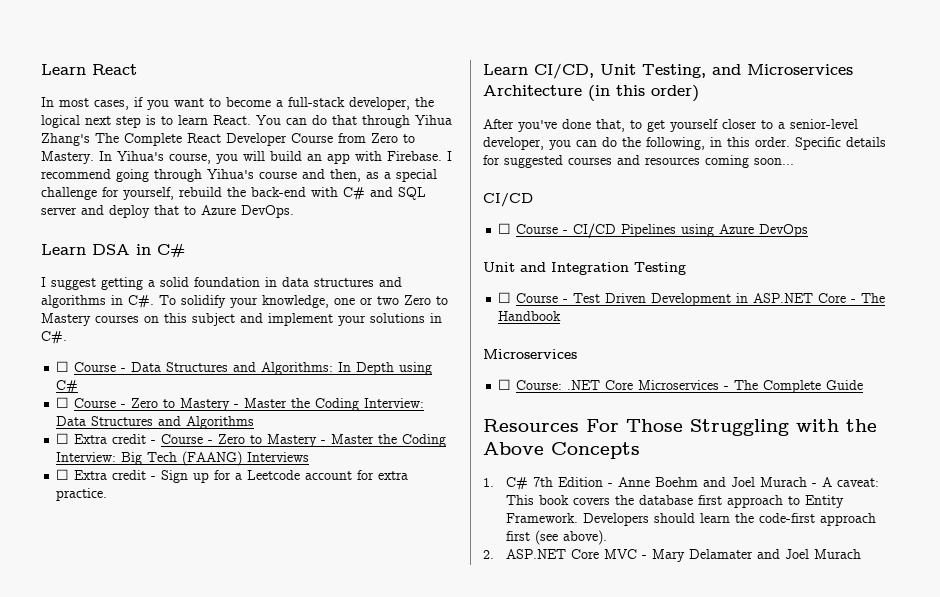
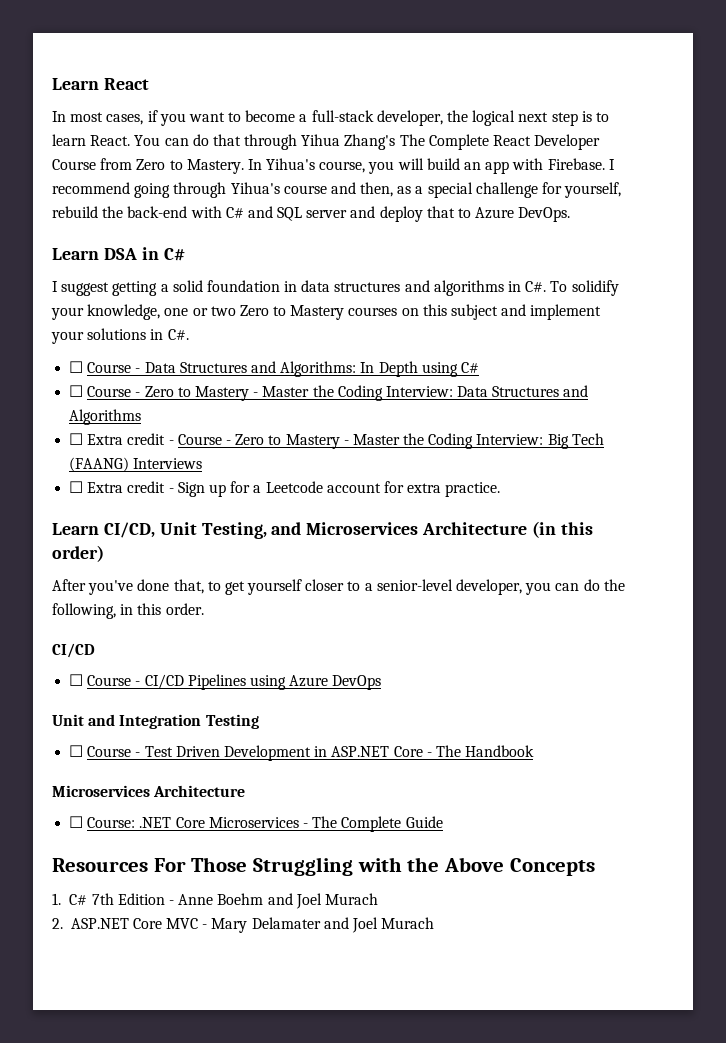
[795,137,886,150] [483,155,794,168] Specific details for suggested courses and resources coming soon... -> (204, 609) none
(577, 354) none -> [153,785,246,797] Architecture
[811,477,879,487] [505,495,844,508] [505,513,876,526] [505,530,607,545] - A caveat: This book covers the database first approach to Entity Framework. Developers should learn the code-first approach first (see above). -> (378, 899) none

